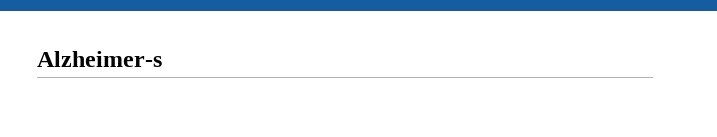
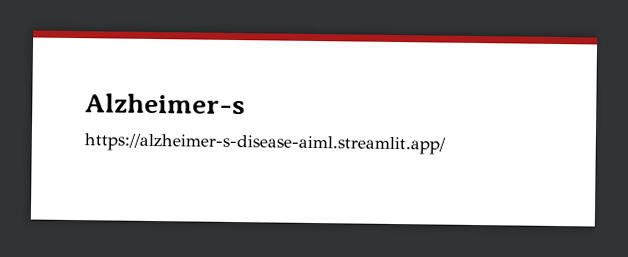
(162, 59) none -> [84,133,446,155] // https://alzheimer-s-disease-aiml.streamlit.app/

